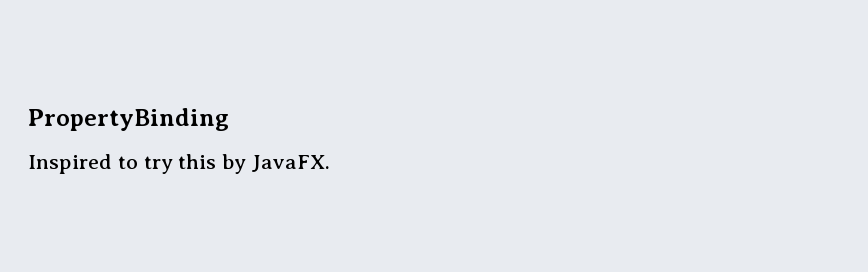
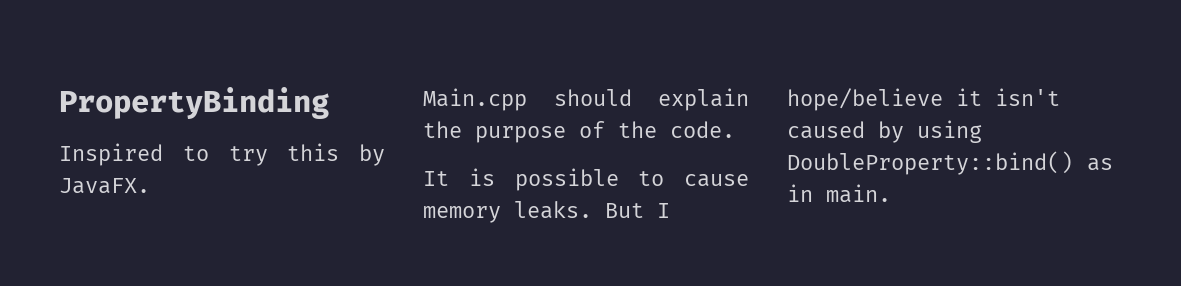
(331, 163) none -> [423,88,749,111] [423,121,735,143] [423,168,749,191] [423,201,670,223] [787,88,1060,111] [787,120,982,143] [787,151,1113,175] [787,184,891,203] // Main.cpp should explain the purpose of the code. // It is possible to cause memory leaks. But I hope/believe it isn't caused by using DoubleProperty::bind() as in main.

